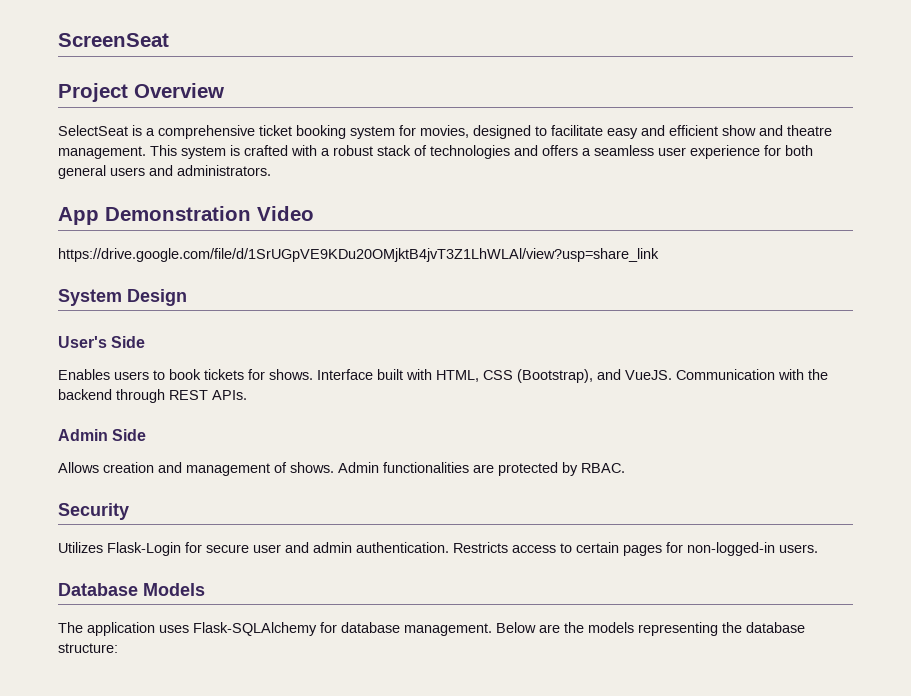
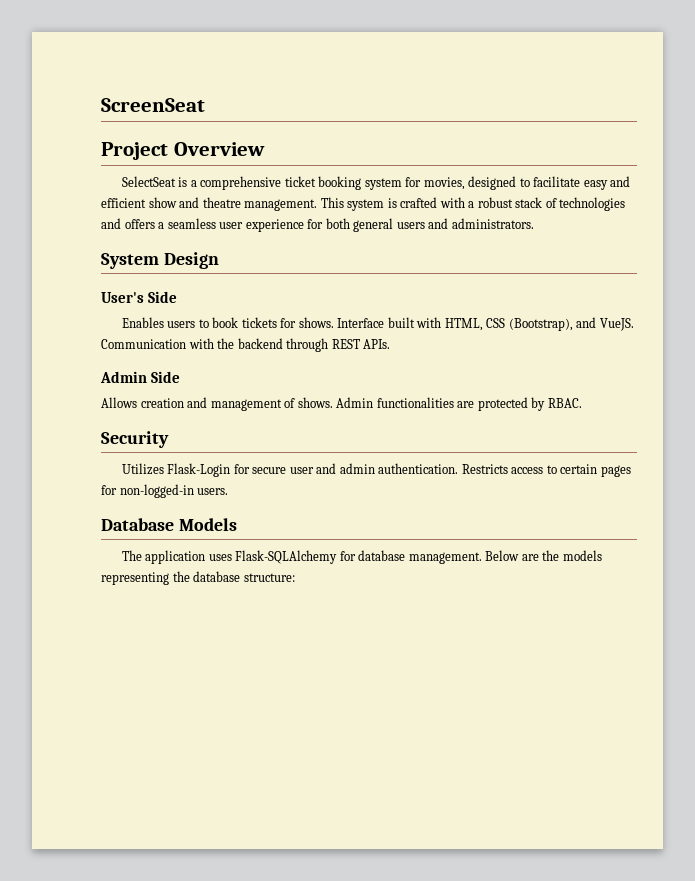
[58,206,314,225] [58,248,659,262] // App Demonstration Video // https://drive.google.com/file/d/1SrUGpVE9KDu20OMjktB4jvT3Z1LhWLAl/view?usp=share_link -> (534, 223) none

